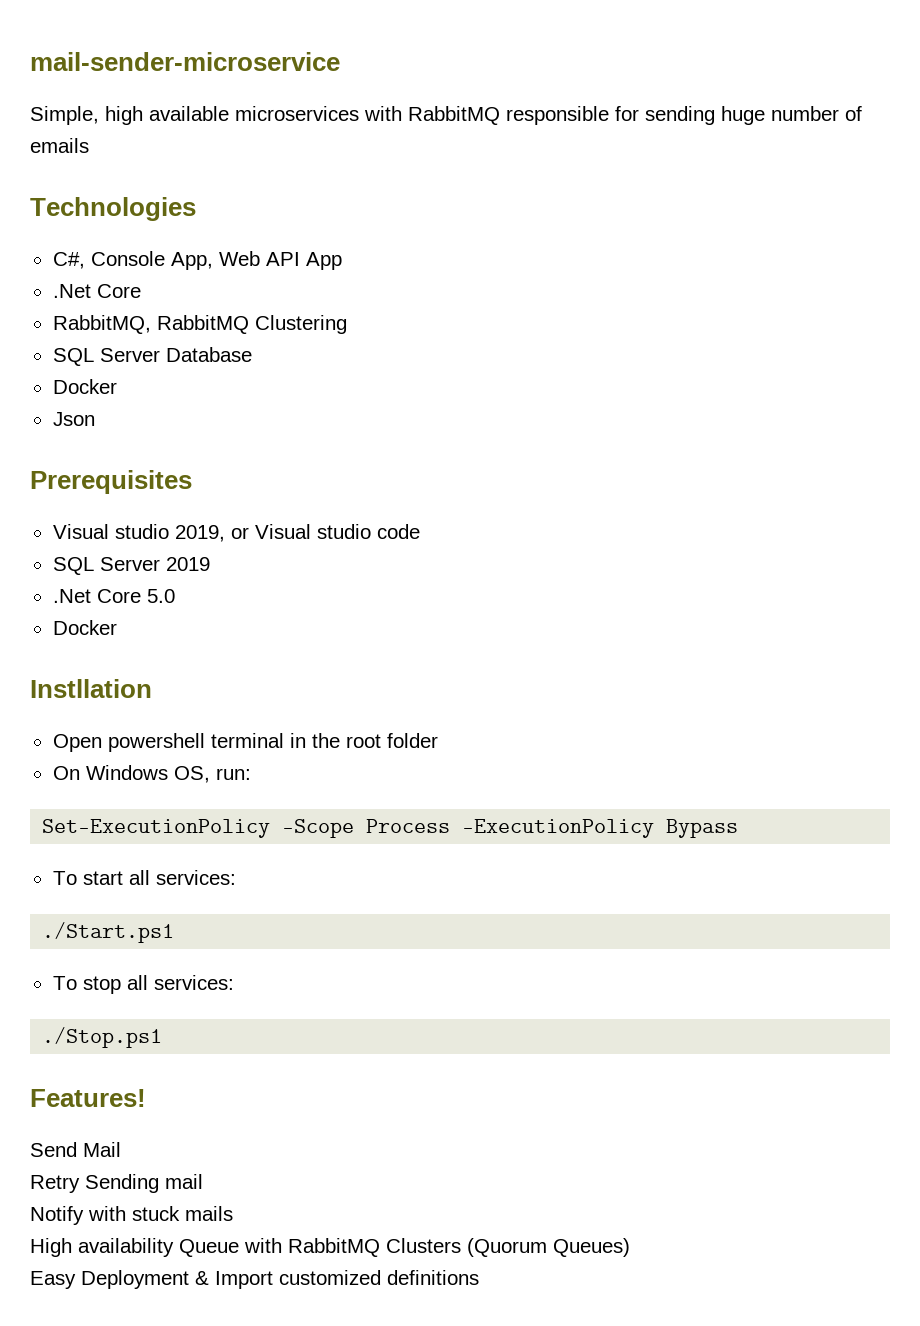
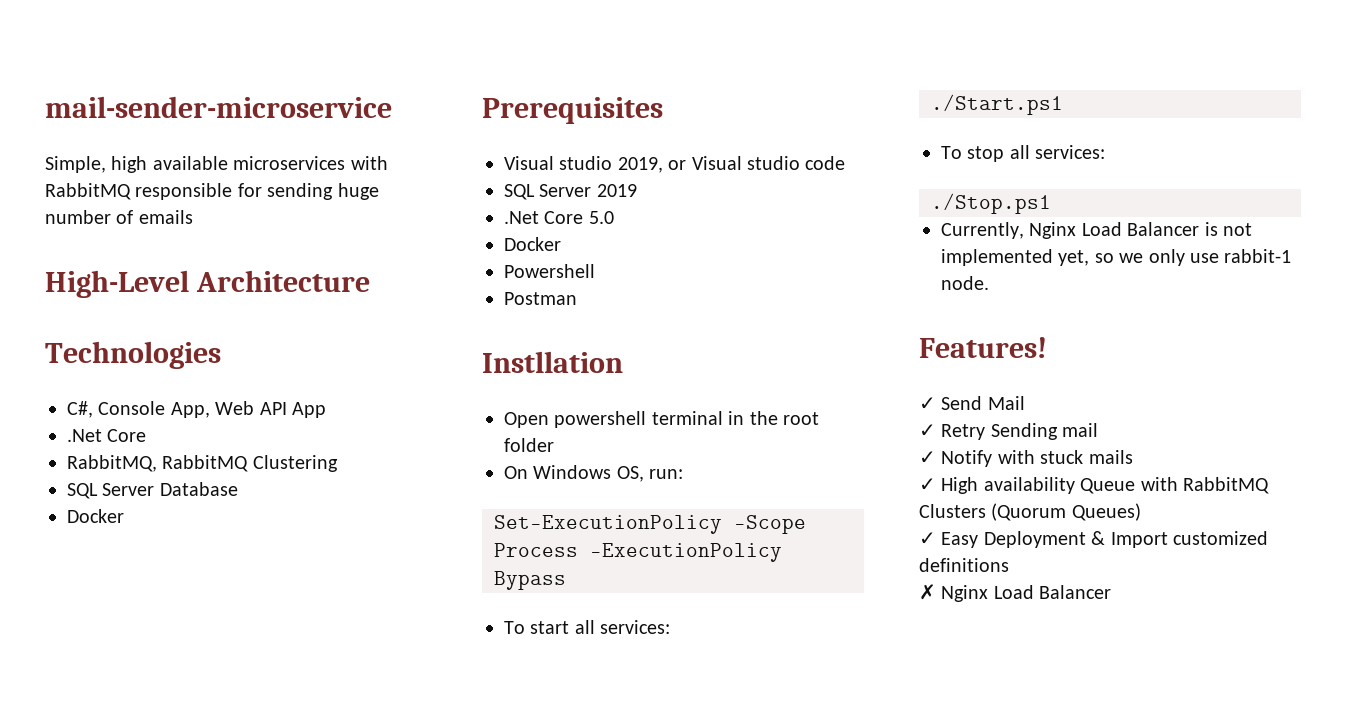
(89, 145) none -> [45,270,371,298] // High-Level Architecture
[52,412,95,426] // Json -> (124, 516) none
(117, 627) none -> [504,264,595,278] [504,292,577,305] // Powershell // Postman
(163, 1037) none -> [941,222,1252,239] [941,249,1292,266] [941,276,989,290] // Currently, Nginx Load Balancer is not implemented yet, so we only use rabbit-1 node.
(146, 1098) none -> [919,397,936,410] ✓
(121, 1149) none -> [919,424,936,437] ✓
(203, 1181) none -> [919,451,936,464] ✓
(233, 1213) none -> [919,478,936,491] ✓
(630, 1247) none -> [919,532,936,545] ✓
(479, 1277) none -> [919,584,1112,602] // ✗ Nginx Load Balancer

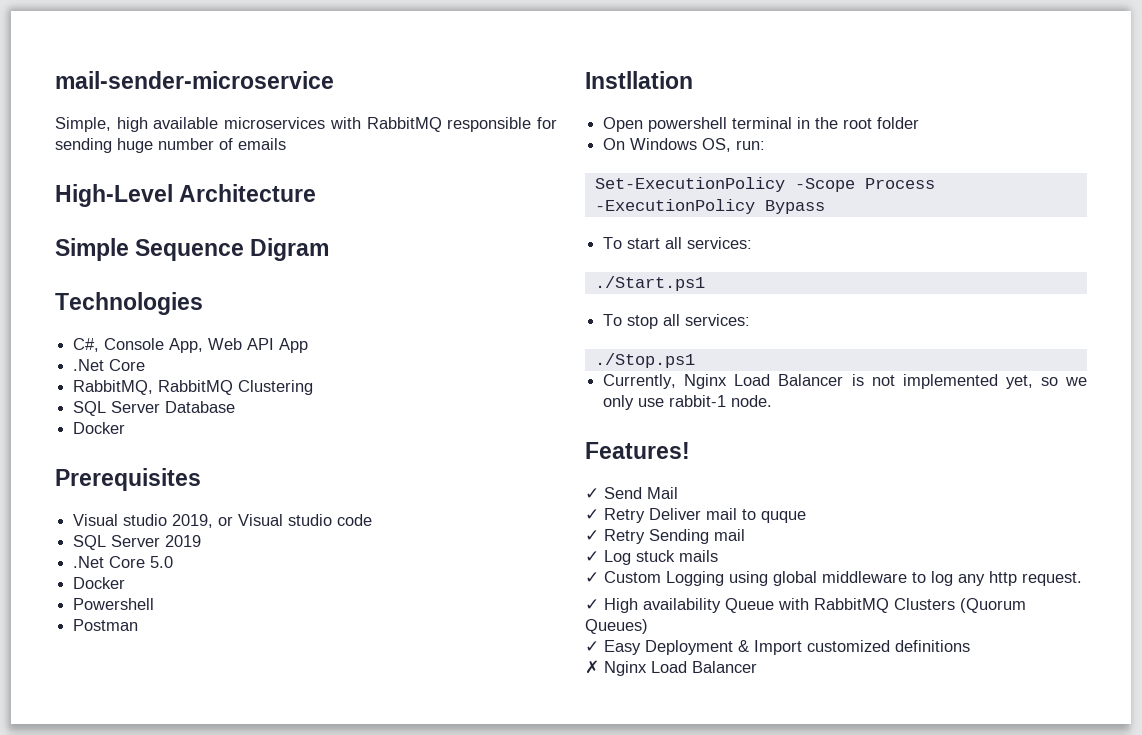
(371, 281) none -> [55,238,330,261] // Simple Sequence Digram
(1025, 403) none -> [585,508,806,523] // ✓ Retry Deliver mail to quque
[941,450,1035,467] Notify with -> [604,550,631,565] Log
(1133, 457) none -> [585,571,1082,586] // ✓ Custom Logging using global middleware to log any http request.

